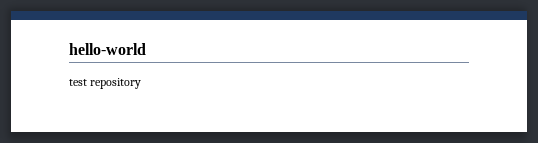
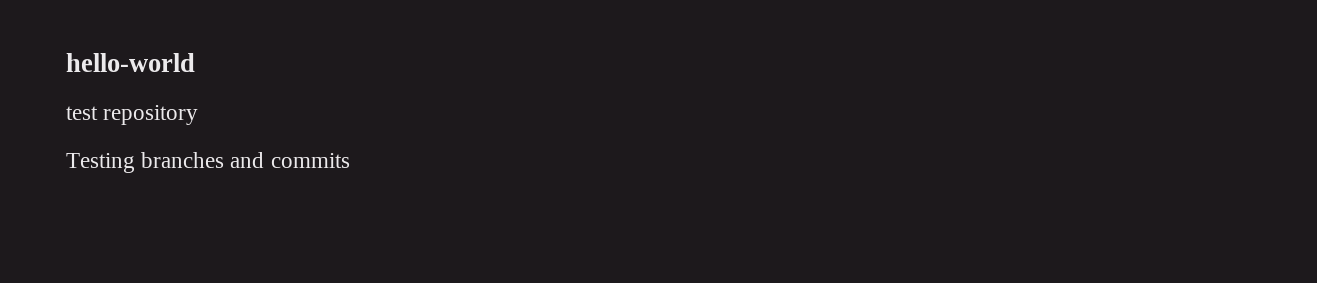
(142, 83) none -> [66,152,350,173] // Testing branches and commits

